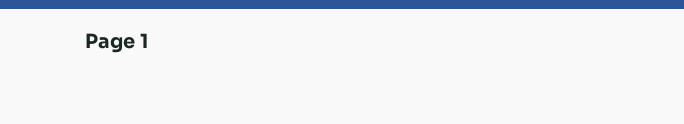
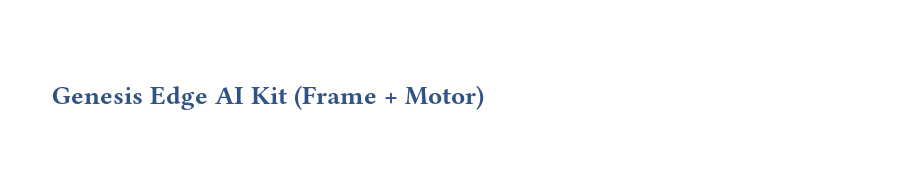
[85,33,149,53] Page 1 -> [52,85,485,110] Genesis Edge AI Kit (Frame + Motor)

